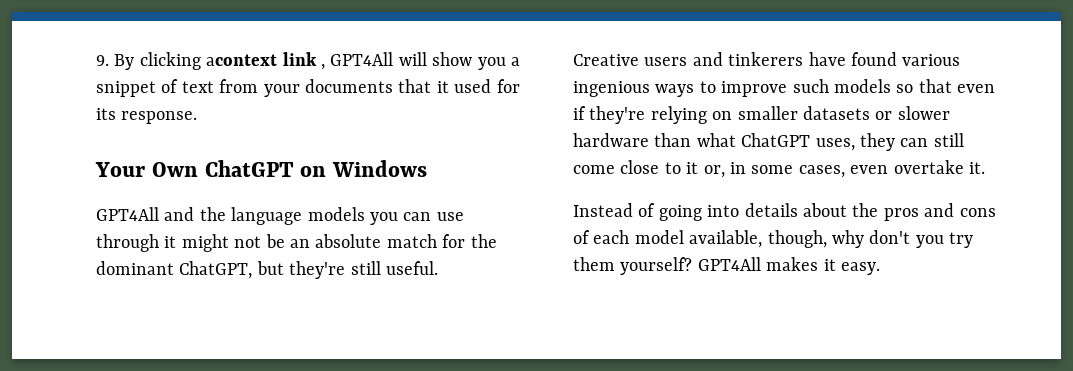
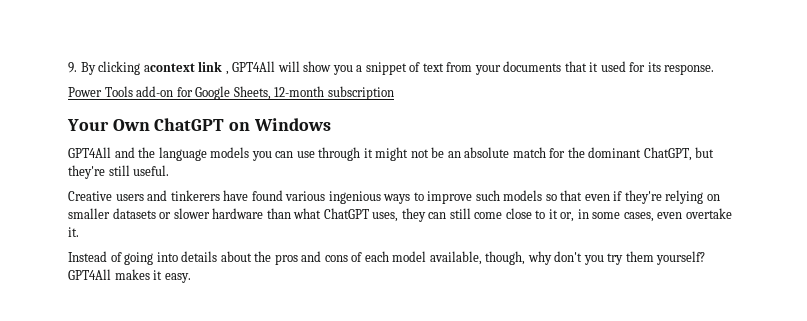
(198, 117) none -> [68,86,394,100] // Power Tools add-on for Google Sheets, 12-month subscription

